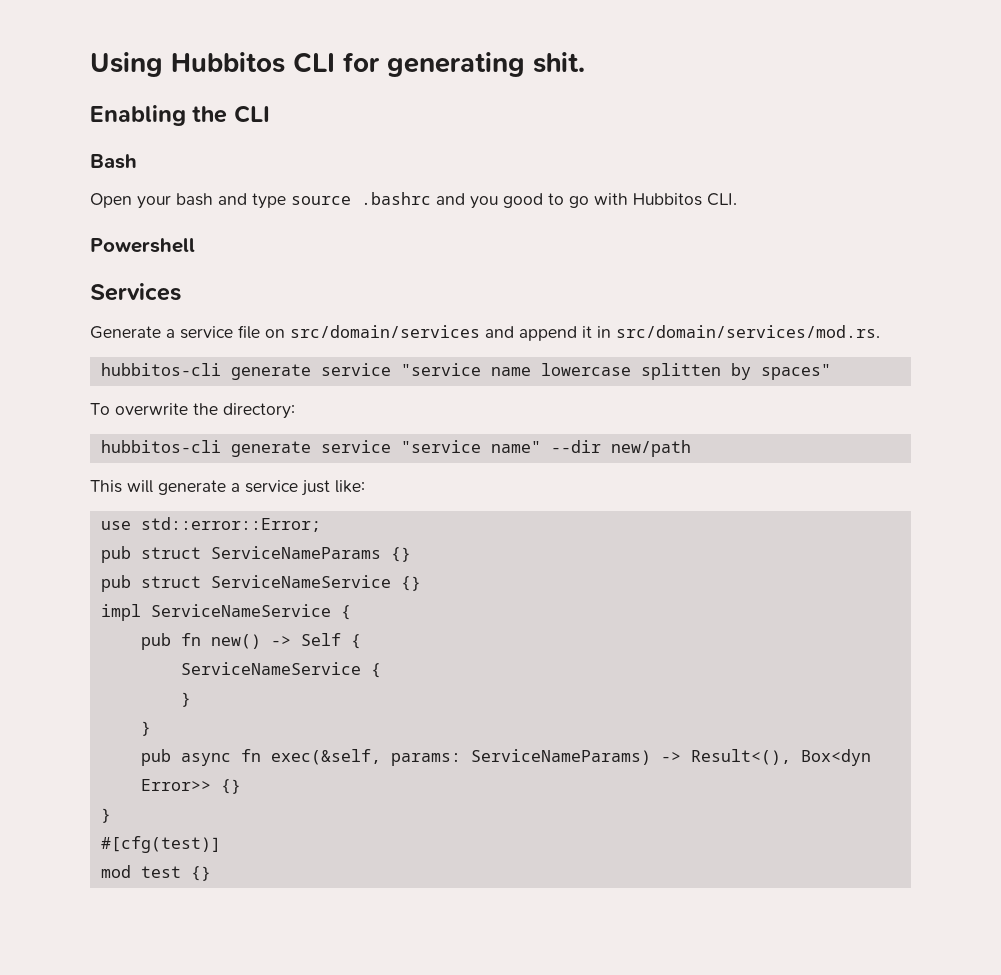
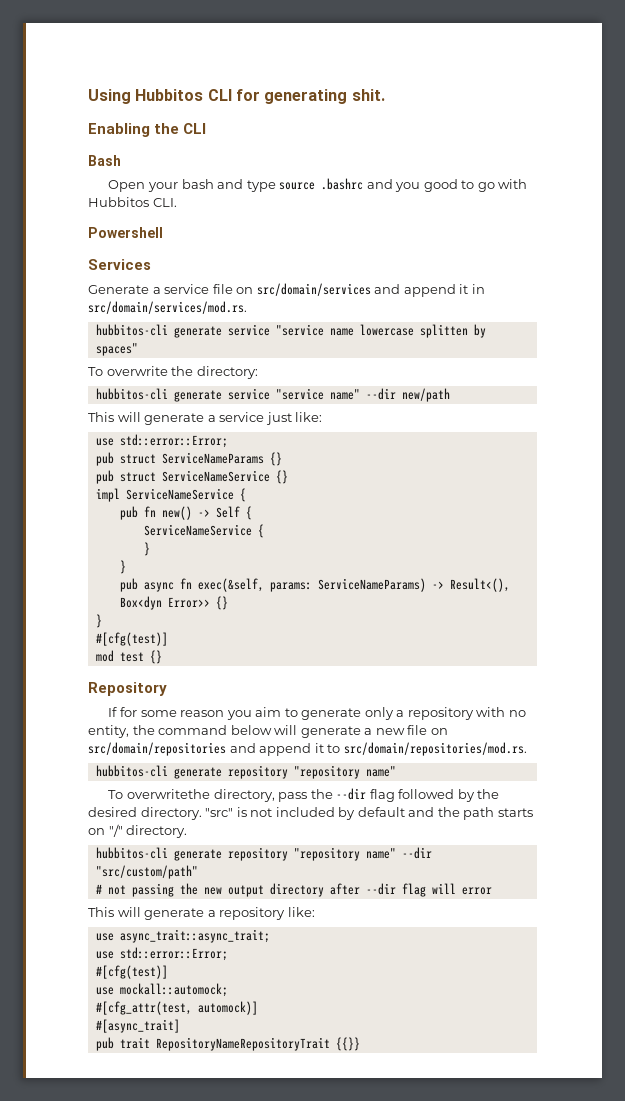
(211, 873) none -> [88,682,167,696] [108,707,526,720] [88,725,448,738] [88,742,527,756] [95,765,396,779] [108,788,500,802] [88,807,533,820] [88,824,188,838] [95,847,432,861] [95,865,198,879] [95,883,492,897] [88,907,315,920] [95,929,270,943] [95,947,228,961] [95,965,168,979] [95,983,228,997] [95,1001,258,1015] [95,1019,180,1033] [95,1037,360,1051] // Repository // If for some reason you aim to generate only a repository with no entity, the command below will generate a new file on src/domain/repositories and append it to src/domain/repositories/mod.rs. // hubbitos-cli generate repository "repository name" // To overwritethe directory, pass the --dir flag followed by the desired directory. "src" is not included by default and the path starts on "/" directory. // hubbitos-cli generate repository "repository name" --dir "src/custom/path" // # not passing the new output directory after --dir flag will error // This will generate a repository like: // use async_trait::async_trait; // use std::error::Error; // #[cfg(test)] // use mockall::automock; // #[cfg_attr(test, automock)] // #[async_trait] // pub trait RepositoryNameRepositoryTrait {{}}

